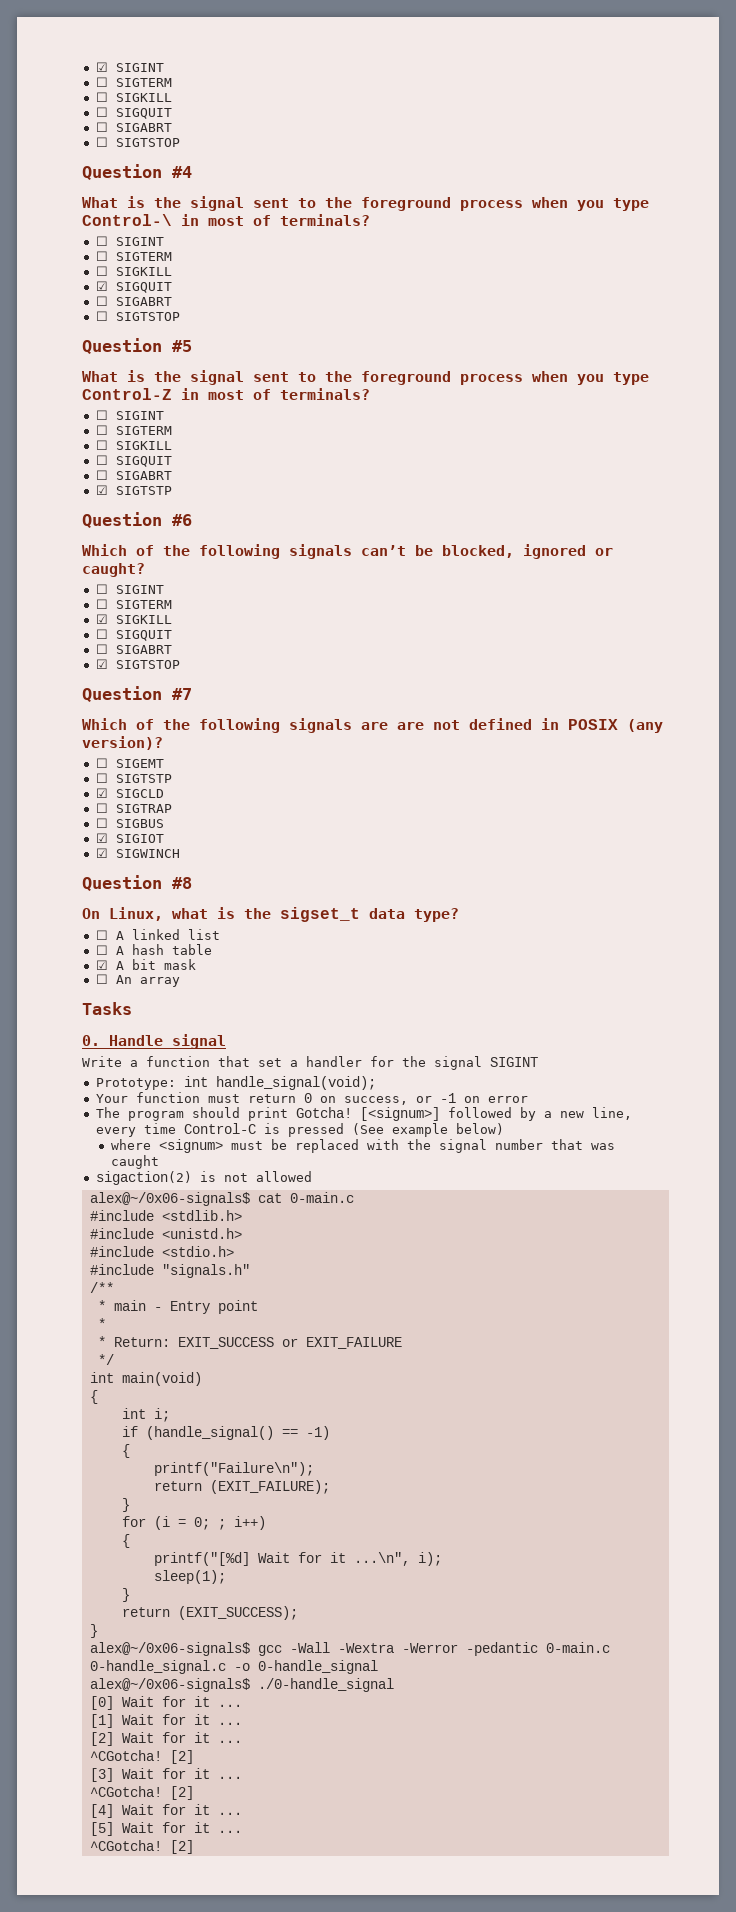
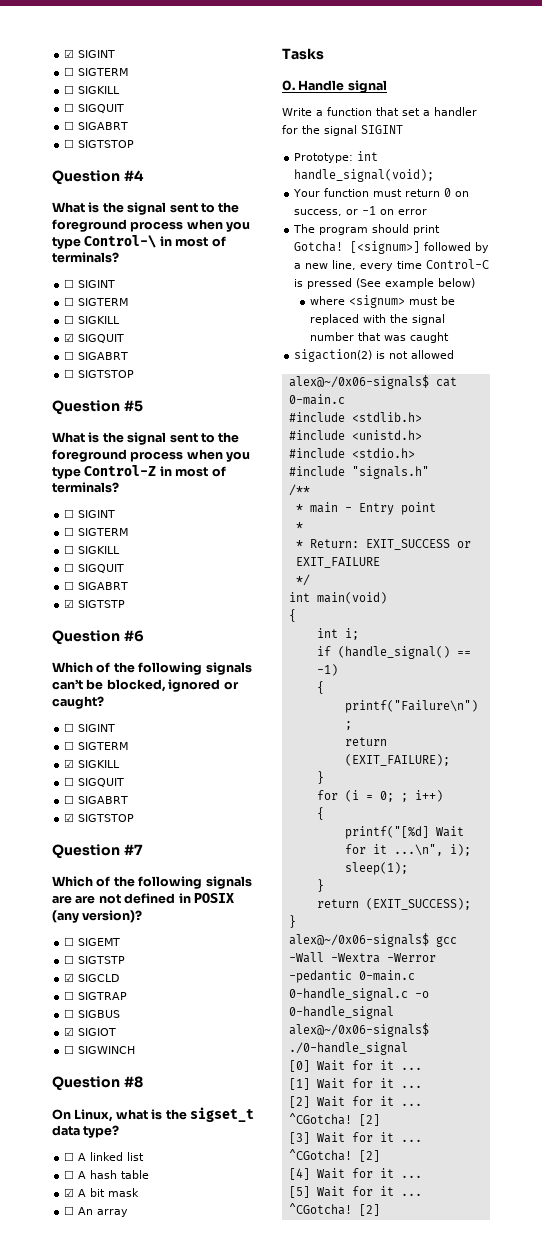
[95,848,108,858] ☑ -> [64,1045,75,1054] ☐

